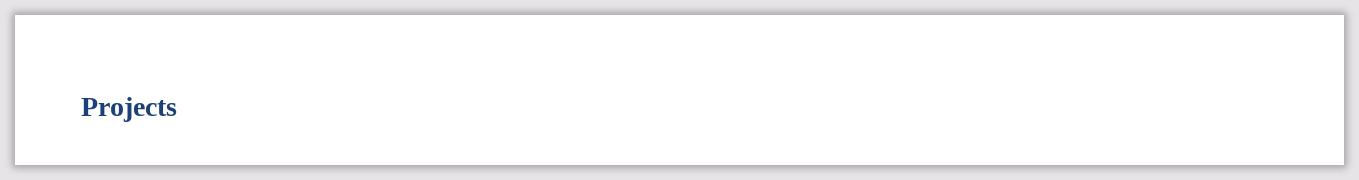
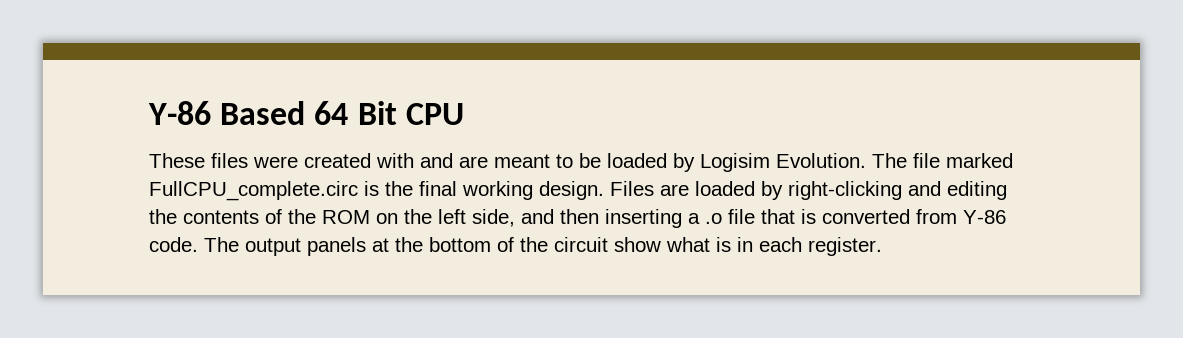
[81,97,177,122] Projects -> [148,101,464,125] [149,153,1013,172] [149,181,1007,201] [149,209,1006,228] [149,237,882,256] Y-86 Based 64 Bit CPU // These files were created with and are meant to be loaded by Logisim Evolution. The file marked FullCPU_complete.circ is the final working design. Files are loaded by right-clicking and editing the contents of the ROM on the left side, and then inserting a .o file that is converted from Y-86 code. The output panels at the bottom of the circuit show what is in each register.

